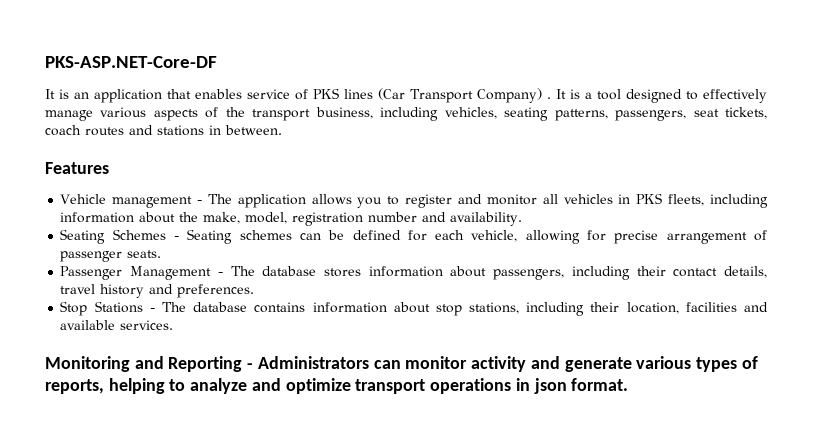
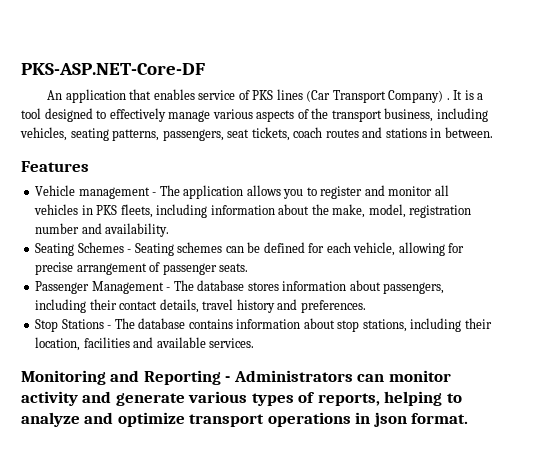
[45,89,90,99] It is an -> [47,90,63,100] An

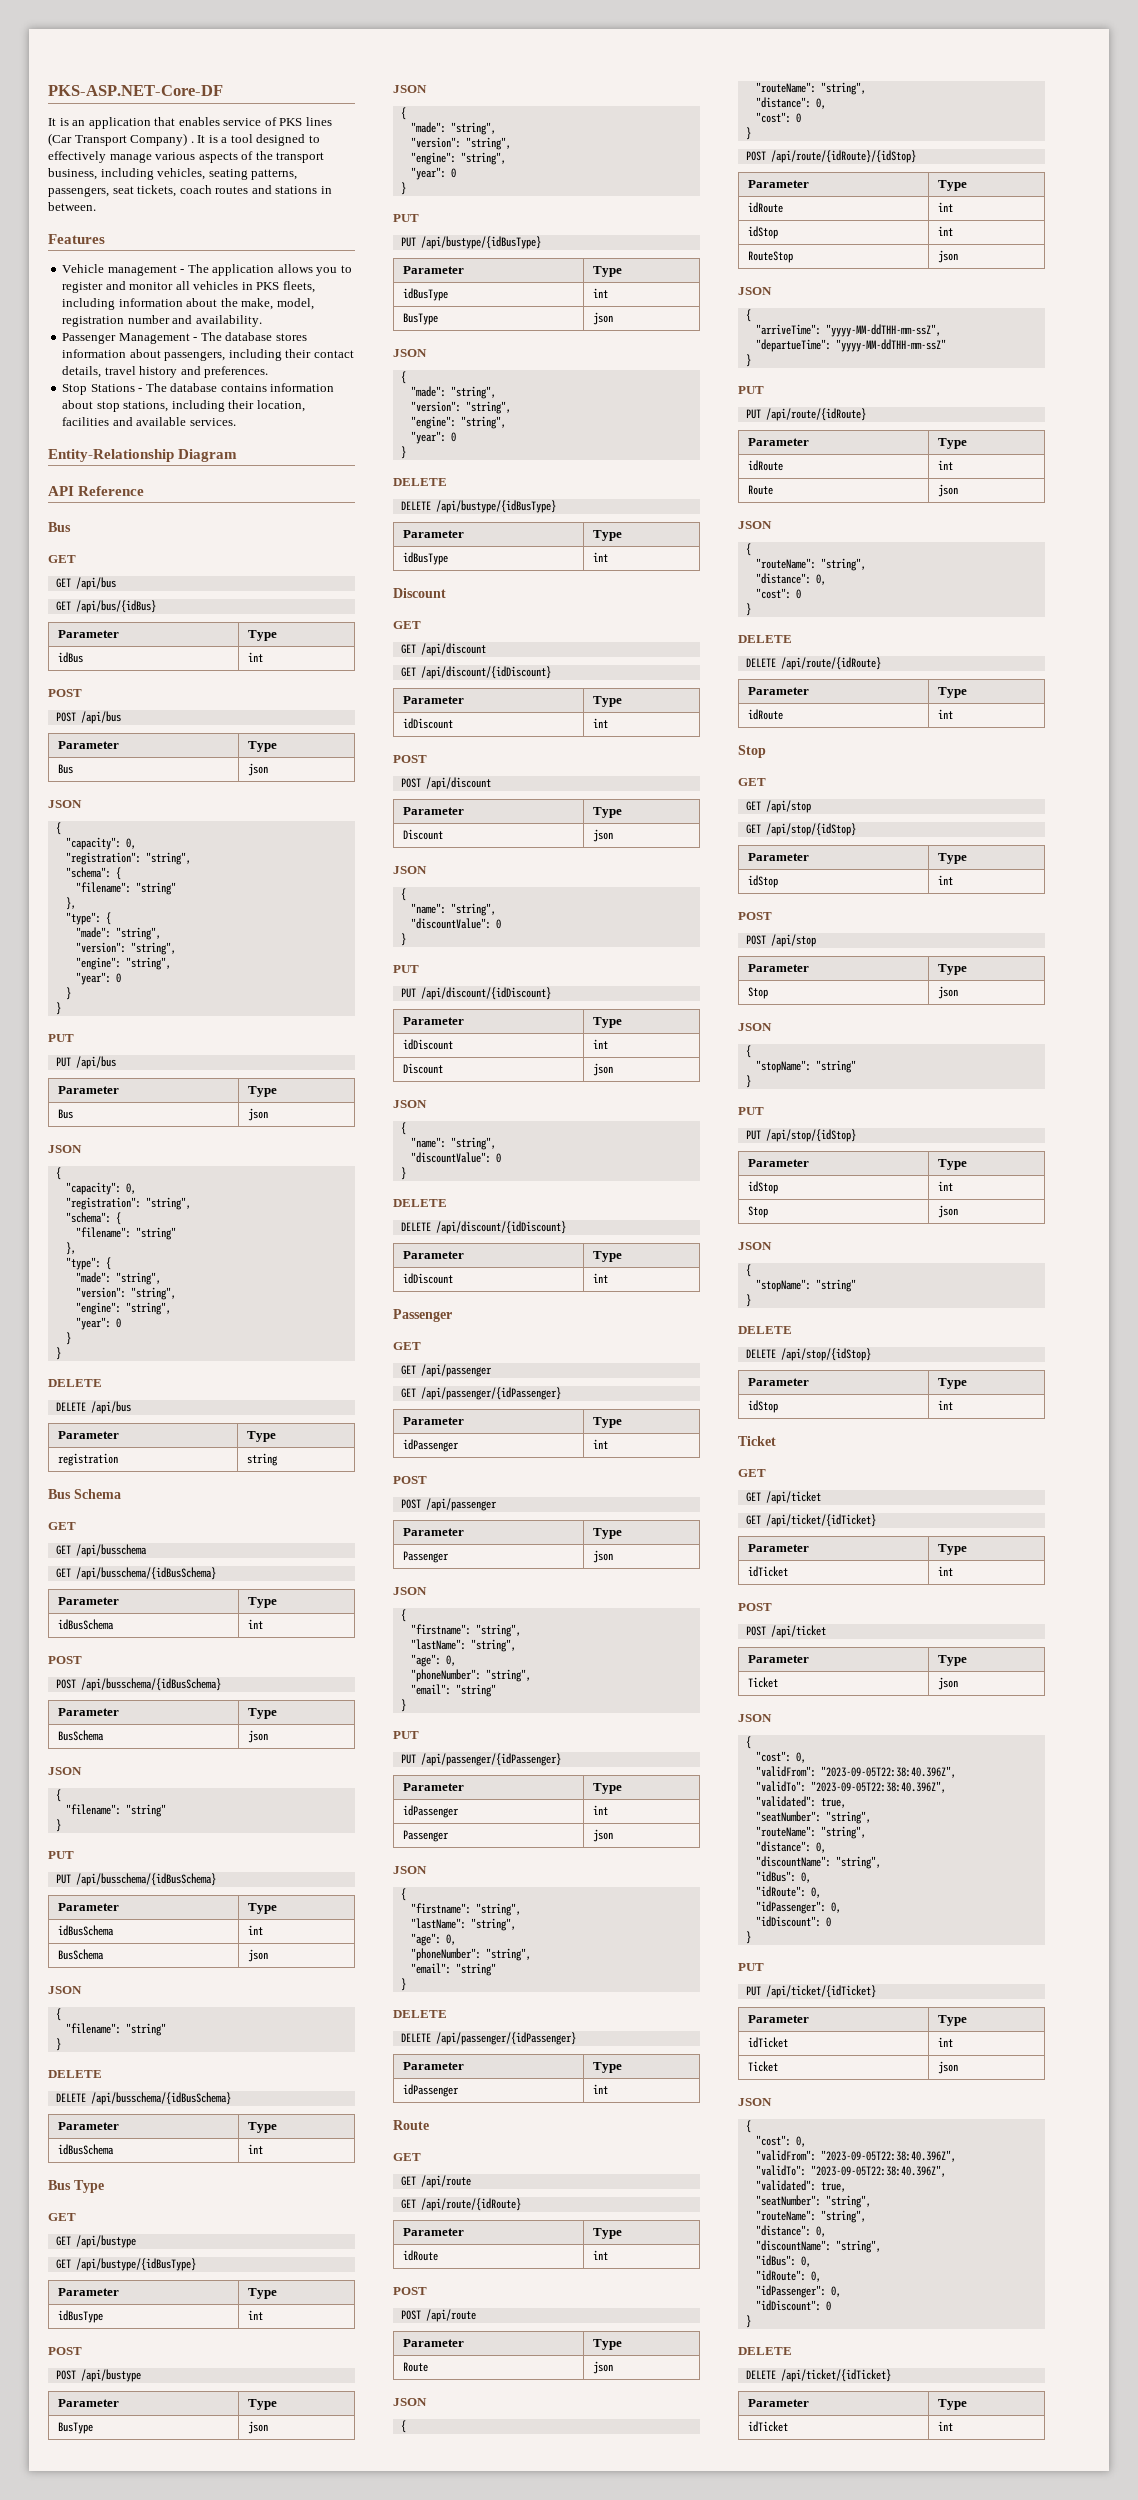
[47,90,63,100] An -> [48,118,86,126] It is an
[35,242,465,256] [35,262,249,275] // Seating Schemes - Seating schemes can be defined for each vehicle, allowing for precise arrangement of passenger seats. -> (262, 321) none
[21,370,451,385] [21,391,462,406] [21,412,469,427] Monitoring and Reporting - Administrators can monitor activity and generate various types of reports, helping to analyze and optimize transport operations in json format. -> [48,449,238,462] [48,486,145,496] [48,522,71,532] [48,555,76,563] [55,577,116,590] [55,600,156,613] [57,630,119,638] [247,630,277,641] [57,652,83,663] [247,652,263,662] [48,689,82,697] [55,711,121,724] [57,741,119,749] [247,741,277,752] [57,764,73,774] [247,763,268,776] [48,800,82,808] [55,822,61,835] [65,837,136,850] [65,852,191,865] [65,867,121,880] [75,882,176,895] [65,897,76,910] [65,912,111,925] [75,927,161,940] [75,942,176,955] [75,957,171,970] [75,972,121,985] [65,987,71,1000] [55,1002,61,1015] [48,1034,74,1042] [55,1056,116,1069] [57,1086,119,1094] [247,1086,277,1097] [57,1109,73,1119] [247,1108,268,1121] [48,1145,82,1153] [55,1167,61,1180] [65,1182,136,1195] [65,1197,191,1210] [65,1212,121,1225] [75,1227,176,1240] [65,1242,76,1255] [65,1257,111,1270] [75,1272,161,1285] [75,1287,176,1300] [75,1302,171,1315] [75,1317,121,1330] [65,1332,71,1345] [55,1347,61,1360] [48,1379,102,1387] [55,1401,131,1414] [57,1431,119,1439] [246,1431,276,1442] [57,1453,118,1466] [246,1453,278,1466] [48,1489,121,1499] [48,1522,76,1530] [55,1544,147,1557] [55,1567,216,1580] [57,1597,119,1605] [247,1597,277,1608] [57,1619,114,1630] [247,1619,263,1629] [48,1656,82,1664] [55,1678,221,1691] [57,1708,119,1716] [247,1708,277,1719] [57,1730,104,1741] [247,1730,268,1743] [48,1767,82,1775] [55,1789,61,1802] [65,1804,166,1817] [55,1819,61,1832] [48,1851,74,1859] [55,1873,216,1886] [57,1903,119,1911] [247,1903,277,1914] [57,1925,114,1936] [247,1925,263,1935] [57,1949,104,1960] [247,1949,268,1962] [48,1986,82,1994] [55,2008,61,2021] [65,2023,166,2036] [55,2038,61,2051] [48,2070,102,2078] [55,2092,231,2105] [57,2122,119,2130] [247,2122,277,2133] [57,2144,114,2155] [247,2144,263,2154] [48,2180,104,2193] [48,2213,76,2221] [55,2235,136,2248] [55,2258,196,2271] [57,2288,119,2296] [247,2288,277,2299] [57,2310,103,2323] [247,2310,263,2320] [48,2347,82,2355] [55,2369,141,2382] [57,2399,119,2407] [247,2399,277,2410] [57,2422,93,2434] [247,2421,268,2434] [393,85,427,93] [400,107,406,120] [410,122,496,135] [410,137,511,150] [410,152,506,165] [410,167,456,180] [400,182,406,195] [393,214,419,222] [400,236,541,249] [402,266,464,274] [592,266,622,277] [402,288,448,301] [592,288,608,298] [402,313,438,325] [592,312,613,325] [393,349,427,357] [400,371,406,384] [410,386,496,399] [410,401,511,414] [410,416,506,429] [410,431,456,444] [400,446,406,459] [393,478,447,486] [400,500,556,513] [402,530,464,538] [592,530,622,541] [402,552,448,565] [592,552,608,562] [393,588,446,598] [393,621,421,629] [400,643,486,656] [400,666,551,679] [402,696,464,704] [592,696,622,707] [402,718,453,729] [592,718,608,728] [393,755,427,763] [400,777,491,790] [402,807,464,815] [592,807,622,818] [402,829,443,840] [592,829,613,842] [393,866,427,874] [400,888,406,901] [410,903,496,916] [410,918,501,929] [400,933,406,946] [393,965,419,973] [400,987,551,1000] [402,1017,464,1025] [592,1017,622,1028] [402,1039,453,1050] [592,1039,608,1049] [402,1063,443,1074] [592,1063,613,1076] [393,1100,427,1108] [400,1122,406,1135] [410,1137,496,1150] [410,1152,501,1163] [400,1167,406,1180] [393,1199,447,1207] [400,1221,566,1234] [402,1251,464,1259] [592,1251,622,1262] [402,1273,453,1284] [592,1273,608,1283] [393,1309,452,1322] [393,1342,421,1350] [400,1364,492,1377] [400,1387,561,1400] [402,1417,464,1425] [592,1417,622,1428] [402,1439,459,1452] [592,1439,608,1449] [393,1476,427,1484] [400,1498,497,1511] [402,1528,464,1536] [592,1528,622,1539] [402,1551,449,1563] [592,1550,613,1563] [393,1587,427,1595] [400,1609,406,1622] [410,1624,521,1637] [410,1639,516,1652] [410,1654,456,1667] [410,1669,531,1682] [410,1684,496,1697] [400,1699,406,1712] [393,1731,419,1739] [400,1753,561,1766] [402,1783,464,1791] [592,1783,622,1794] [402,1805,459,1818] [592,1805,608,1815] [402,1830,449,1842] [592,1829,613,1842] [393,1866,427,1874] [400,1888,406,1901] [410,1903,521,1916] [410,1918,516,1931] [410,1933,456,1946] [410,1948,531,1961] [410,1963,496,1976] [400,1978,406,1991] [393,2010,447,2018] [400,2032,576,2045] [402,2062,464,2070] [592,2062,622,2073] [402,2084,459,2097] [592,2084,608,2094] [393,2120,429,2130] [393,2153,421,2161] [400,2175,471,2188] [400,2198,521,2211] [402,2228,464,2236] [592,2228,622,2239] [402,2250,438,2261] [592,2250,608,2260] [393,2287,427,2295] [400,2309,476,2322] [402,2339,464,2347] [592,2339,622,2350] [402,2362,428,2372] [592,2361,613,2374] [393,2398,427,2406] [400,2420,406,2433] [755,82,866,95] [755,97,826,109] [755,112,801,123] [745,127,751,140] [745,150,916,163] [747,180,809,188] [937,180,967,191] [747,202,783,213] [937,202,953,212] [747,226,778,239] [937,226,953,236] [747,251,793,263] [937,250,958,263] [738,287,772,295] [745,309,751,322] [755,324,941,337] [755,339,946,352] [745,354,751,367] [738,386,764,394] [745,408,866,421] [747,438,809,446] [937,438,967,449] [747,460,783,471] [937,460,953,470] [747,485,773,495] [937,484,958,497] [738,521,772,529] [745,543,751,556] [755,558,866,571] [755,573,826,585] [755,588,801,599] [745,603,751,616] [738,635,792,643] [745,657,881,670] [747,687,809,695] [937,687,967,698] [747,709,783,720] [937,709,953,719] [738,745,766,758] [738,778,766,786] [745,800,811,813] [745,823,856,836] [747,853,809,861] [937,853,967,864] [747,875,778,888] [937,875,953,885] [738,912,772,920] [745,934,816,947] [747,964,809,972] [937,964,967,975] [747,987,768,999] [937,986,958,999] [738,1023,772,1031] [745,1045,751,1058] [755,1060,856,1073] [745,1075,751,1088] [738,1107,764,1115] [745,1129,856,1142] [747,1159,809,1167] [937,1159,967,1170] [747,1181,778,1194] [937,1181,953,1191] [747,1206,768,1218] [937,1205,958,1218] [738,1242,772,1250] [745,1264,751,1277] [755,1279,856,1292] [745,1294,751,1307] [738,1326,792,1334] [745,1348,871,1361] [747,1378,809,1386] [937,1378,967,1389] [747,1400,778,1413] [937,1400,953,1410] [738,1436,776,1446] [738,1469,766,1477] [745,1491,821,1504] [745,1514,876,1527] [747,1544,809,1552] [937,1544,967,1555] [747,1566,788,1577] [937,1566,953,1576] [738,1603,772,1611] [745,1625,826,1638] [747,1655,809,1663] [937,1655,967,1666] [747,1677,778,1688] [937,1677,958,1690] [738,1714,772,1722] [745,1736,751,1749] [755,1751,806,1763] [755,1766,956,1778] [755,1781,946,1793] [755,1796,846,1808] [755,1811,871,1824] [755,1826,866,1839] [755,1841,826,1853] [755,1856,881,1869] [755,1871,811,1883] [755,1886,821,1898] [755,1901,841,1914] [755,1916,831,1927] [745,1931,751,1944] [738,1963,764,1971] [745,1985,876,1998] [747,2015,809,2023] [937,2015,967,2026] [747,2037,788,2048] [937,2037,953,2047] [747,2061,778,2072] [937,2061,958,2074] [738,2098,772,2106] [745,2120,751,2133] [755,2135,806,2147] [755,2150,956,2162] [755,2165,946,2177] [755,2180,846,2192] [755,2195,871,2208] [755,2210,866,2223] [755,2225,826,2237] [755,2240,881,2253] [755,2255,811,2267] [755,2270,821,2282] [755,2285,841,2298] [755,2300,831,2311] [745,2315,751,2328] [738,2347,792,2355] [745,2369,891,2382] [747,2399,809,2407] [937,2399,967,2410] [747,2421,788,2432] [937,2421,953,2431] Entity-Relationship Diagram // API Reference // Bus // GET // GET /api/bus // GET /api/bus/{idBus} // Parameter | Type // idBus | int // POST // POST /api/bus // Parameter | Type // Bus | json // JSON // { // "capacity": 0, // "registration": "string", // "schema": { // "filename": "string" // }, // "type": { // "made": "string", // "version": "string", // "engine": "string", // "year": 0 // } // } // PUT // PUT /api/bus // Parameter | Type // Bus | json // JSON // { // "capacity": 0, // "registration": "string", // "schema": { // "filename": "string" // }, // "type": { // "made": "string", // "version": "string", // "engine": "string", // "year": 0 // } // } // DELETE // DELETE /api/bus // Parameter | Type // registration | string // Bus Schema // GET // GET /api/busschema // GET /api/busschema/{idBusSchema} // Parameter | Type // idBusSchema | int // POST // POST /api/busschema/{idBusSchema} // Parameter | Type // BusSchema | json // JSON // { // "filename": "string" // } // PUT // PUT /api/busschema/{idBusSchema} // Parameter | Type // idBusSchema | int // BusSchema | json // JSON // { // "filename": "string" // } // DELETE // DELETE /api/busschema/{idBusSchema} // Parameter | Type // idBusSchema | int // Bus Type // GET // GET /api/bustype // GET /api/bustype/{idBusType} // Parameter | Type // idBusType | int // POST // POST /api/bustype // Parameter | Type // BusType | json // JSON // { // "made": "string", // "version": "string", // "engine": "string", // "year": 0 // } // PUT // PUT /api/bustype/{idBusType} // Parameter | Type // idBusType | int // BusType | json // JSON // { // "made": "string", // "version": "string", // "engine": "string", // "year": 0 // } // DELETE // DELETE /api/bustype/{idBusType} // Parameter | Type // idBusType | int // Discount // GET // GET /api/discount // GET /api/discount/{idDiscount} // Parameter | Type // idDiscount | int // POST // POST /api/discount // Parameter | Type // Discount | json // JSON // { // "name": "string", // "discountValue": 0 // } // PUT // PUT /api/discount/{idDiscount} // Parameter | Type // idDiscount | int // Discount | json // JSON // { // "name": "string", // "discountValue": 0 // } // DELETE // DELETE /api/discount/{idDiscount} // Parameter | Type // idDiscount | int // Passenger // GET // GET /api/passenger // GET /api/passenger/{idPassenger} // Parameter | Type // idPassenger | int // POST // POST /api/passenger // Parameter | Type // Passenger | json // JSON // { // "firstname": "string", // "lastName": "string", // "age": 0, // "phoneNumber": "string", // "email": "string" // } // PUT // PUT /api/passenger/{idPassenger} // Parameter | Type // idPassenger | int // Passenger | json // JSON // { // "firstname": "string", // "lastName": "string", // "age": 0, // "phoneNumber": "string", // "email": "string" // } // DELETE // DELETE /api/passenger/{idPassenger} // Parameter | Type // idPassenger | int // Route // GET // GET /api/route // GET /api/route/{idRoute} // Parameter | Type // idRoute | int // POST // POST /api/route // Parameter | Type // Route | json // JSON // { // "routeName": "string", // "distance": 0, // "cost": 0 // } // POST /api/route/{idRoute}/{idStop} // Parameter | Type // idRoute | int // idStop | int // RouteStop | json // JSON // { // "arriveTime": "yyyy-MM-ddTHH-mm-ssZ", // "departueTime": "yyyy-MM-ddTHH-mm-ssZ" // } // PUT // PUT /api/route/{idRoute} // Parameter | Type // idRoute | int // Route | json // JSON // { // "routeName": "string", // "distance": 0, // "cost": 0 // } // DELETE // DELETE /api/route/{idRoute} // Parameter | Type // idRoute | int // Stop // GET // GET /api/stop // GET /api/stop/{idStop} // Parameter | Type // idStop | int // POST // POST /api/stop // Parameter | Type // Stop | json // JSON // { // "stopName": "string" // } // PUT // PUT /api/stop/{idStop} // Parameter | Type // idStop | int // Stop | json // JSON // { // "stopName": "string" // } // DELETE // DELETE /api/stop/{idStop} // Parameter | Type // idStop | int // Ticket // GET // GET /api/ticket // GET /api/ticket/{idTicket} // Parameter | Type // idTicket | int // POST // POST /api/ticket // Parameter | Type // Ticket | json // JSON // { // "cost": 0, // "validFrom": "2023-09-05T22:38:40.396Z", // "validTo": "2023-09-05T22:38:40.396Z", // "validated": true, // "seatNumber": "string", // "routeName": "string", // "distance": 0, // "discountName": "string", // "idBus": 0, // "idRoute": 0, // "idPassenger": 0, // "idDiscount": 0 // } // PUT // PUT /api/ticket/{idTicket} // Parameter | Type // idTicket | int // Ticket | json // JSON // { // "cost": 0, // "validFrom": "2023-09-05T22:38:40.396Z", // "validTo": "2023-09-05T22:38:40.396Z", // "validated": true, // "seatNumber": "string", // "routeName": "string", // "distance": 0, // "discountName": "string", // "idBus": 0, // "idRoute": 0, // "idPassenger": 0, // "idDiscount": 0 // } // DELETE // DELETE /api/ticket/{idTicket} // Parameter | Type // idTicket | int

